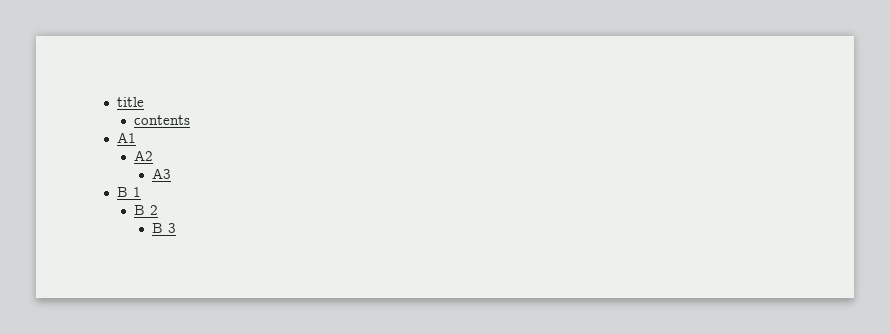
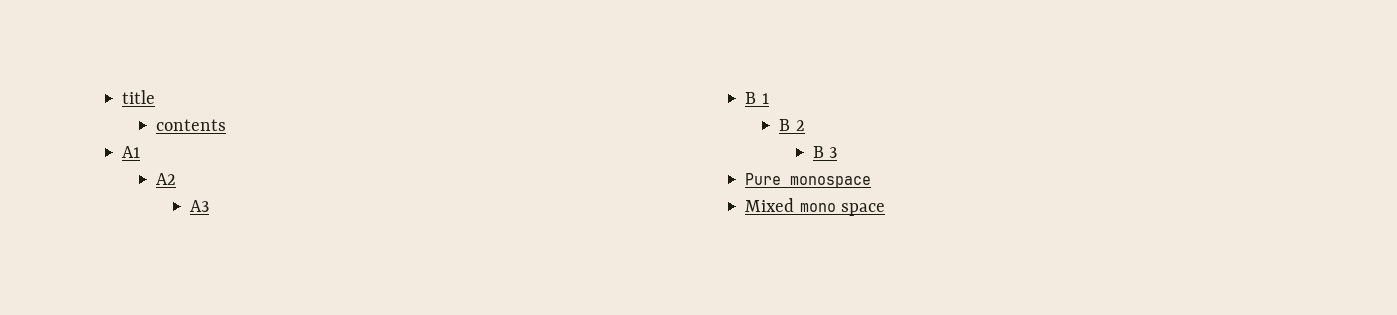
(176, 228) none -> [745,173,872,188] [745,198,885,216] // Pure monospace // Mixed mono space

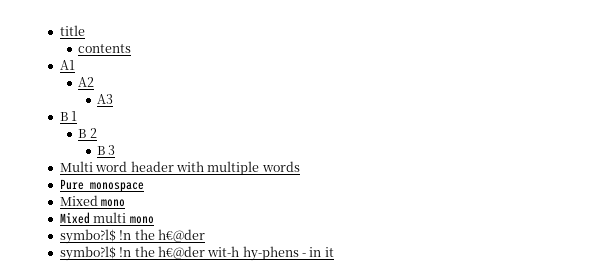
[745,173,872,188] [745,198,885,216] Pure monospace // Mixed mono space -> [59,161,300,175] [59,179,144,192] [59,195,126,207] [59,212,154,224] [59,229,205,244] [59,246,334,261] Multi word header with multiple words // Pure monospace // Mixed mono // Mixed multi mono // symbo?l$ !n the h€@der // symbo?l$ !n the h€@der wit-h hy-phens - in it

